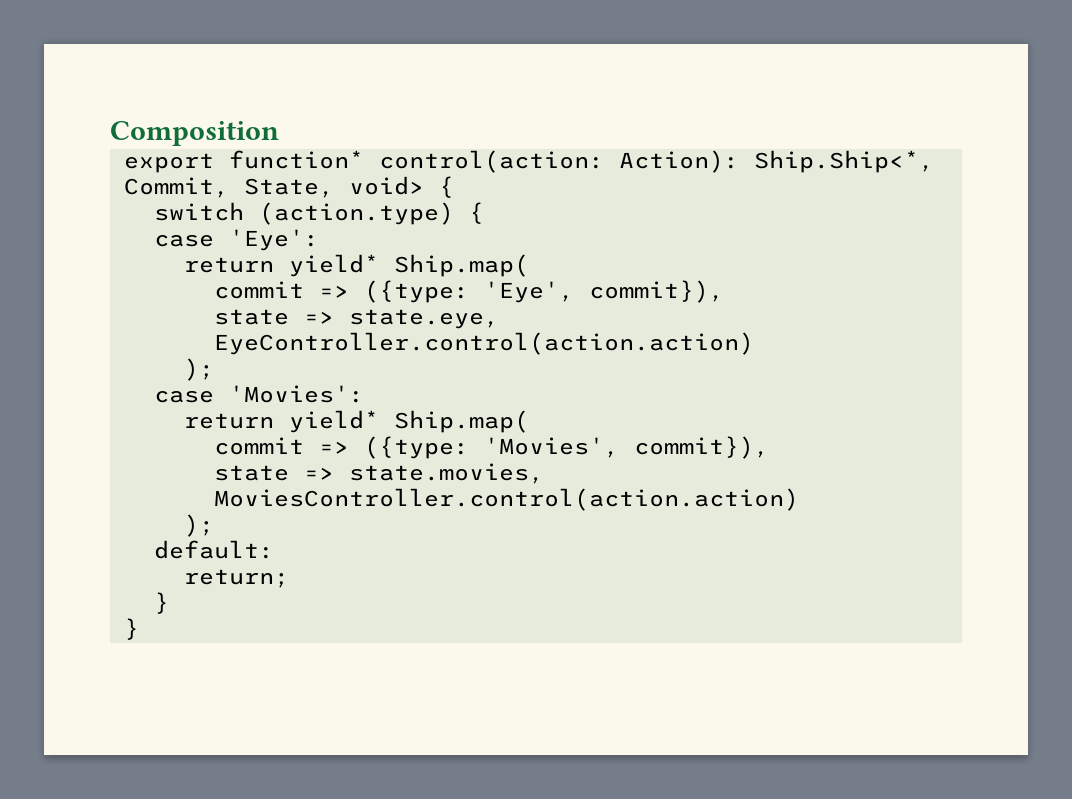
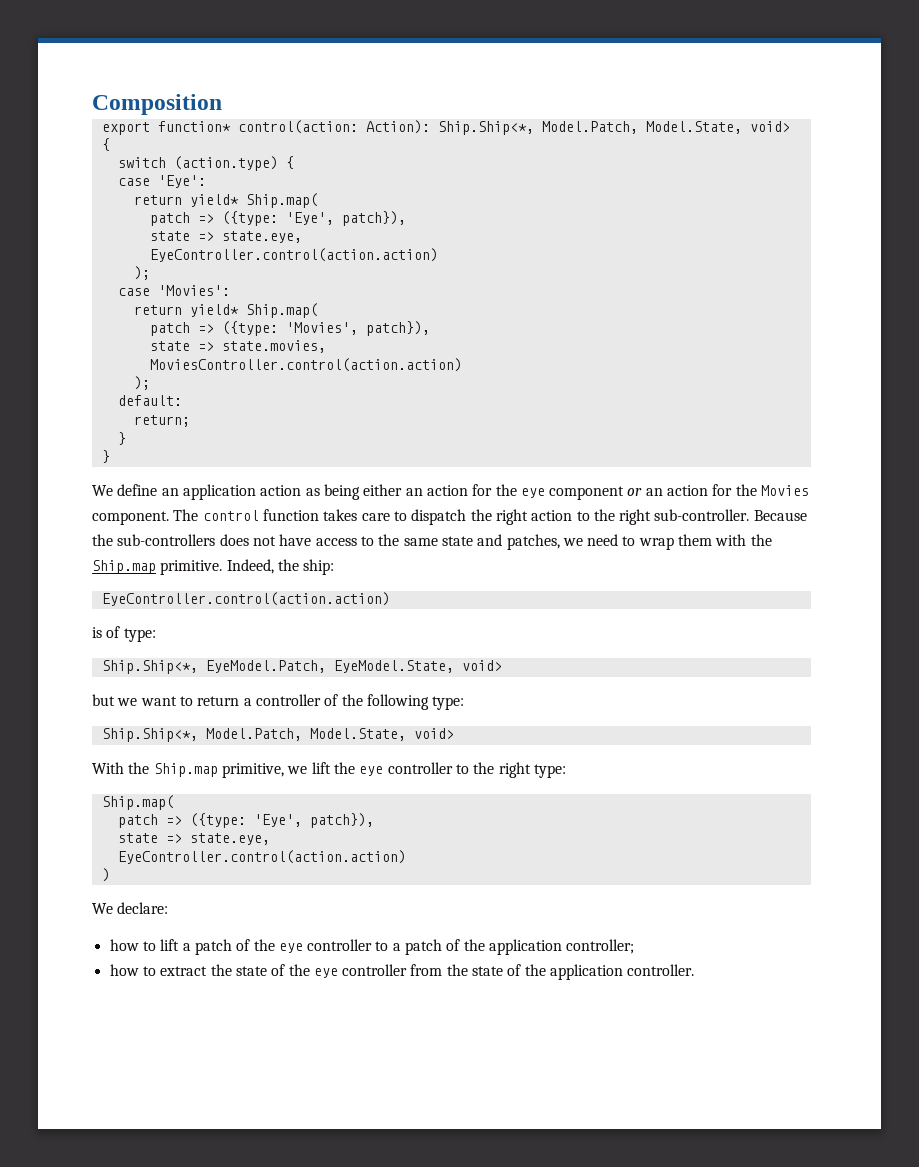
[123,177,334,198] Commit, State, -> [541,121,742,134] Model.Patch, Model.State,
[213,280,724,303] commit => ({type: 'Eye', commit}), -> [149,211,406,226] patch => ({type: 'Eye', patch}),
[213,437,304,455] commit -> [149,322,190,336] patch
[633,436,769,459] commit}), -> [365,321,430,336] patch}),
(139, 629) none -> [92,484,810,500] [92,509,807,525] [92,534,772,550] [92,559,335,575] [101,592,390,606] [92,626,156,642] [101,660,502,674] [92,694,465,710] [101,728,454,742] [92,762,566,778] [101,795,174,810] [117,813,374,828] [117,833,270,845] [117,850,406,864] [101,868,110,882] [92,902,169,914] [109,939,635,955] [109,964,695,980] // We define an application action as being either an action for the eye component or an action for the Movies component. The control function takes care to dispatch the right action to the right sub-controller. Because the sub-controllers does not have access to the same state and patches, we need to wrap them with the Ship.map primitive. Indeed, the ship: // EyeController.control(action.action) // is of type: // Ship.Ship<*, EyeModel.Patch, EyeModel.State, void> // but we want to return a controller of the following type: // Ship.Ship<*, Model.Patch, Model.State, void> // With the Ship.map primitive, we lift the eye controller to the right type: // Ship.map( // patch => ({type: 'Eye', patch}), // state => state.eye, // EyeController.control(action.action) // ) // We declare: // how to lift a patch of the eye controller to a patch of the application controller; // how to extract the state of the eye controller from the state of the application controller.

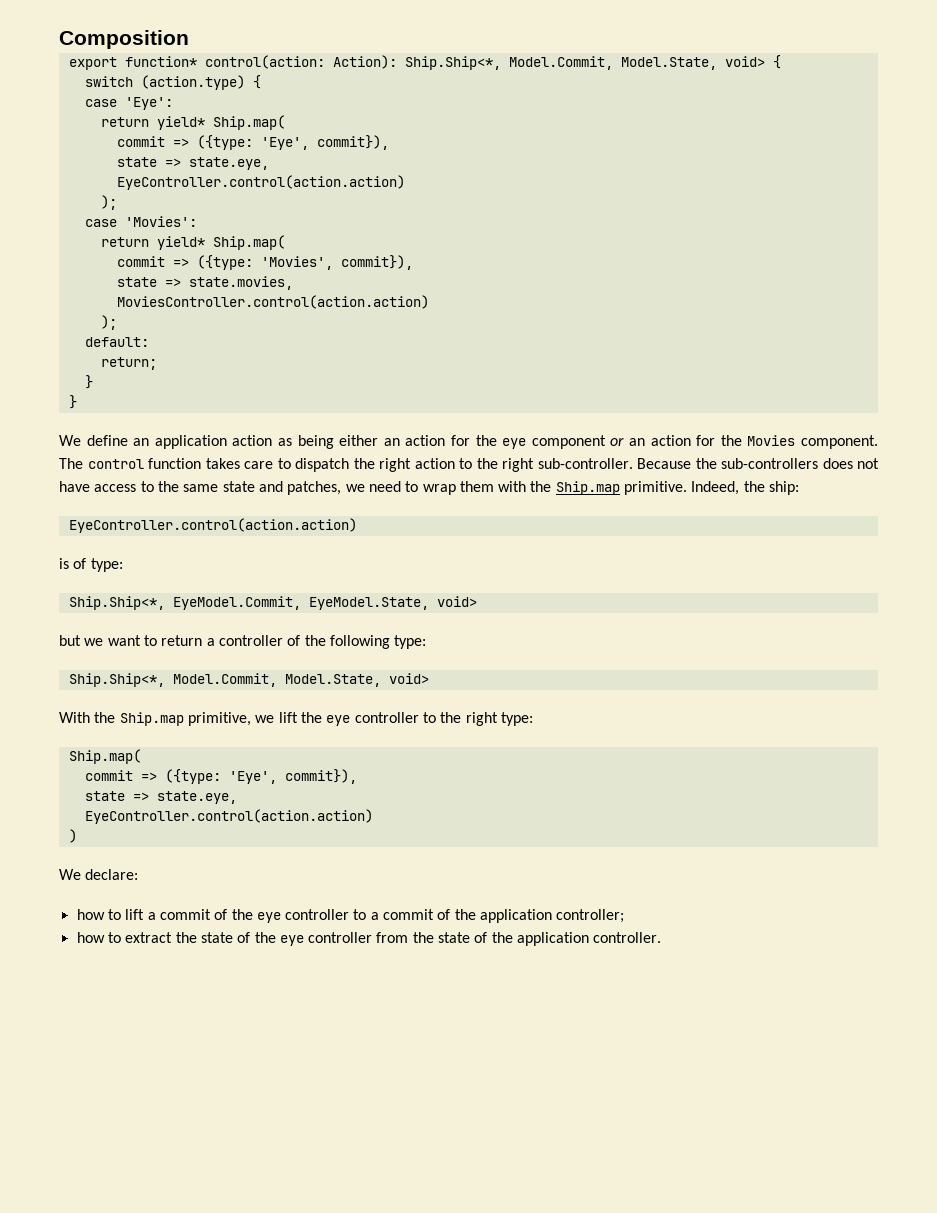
[541,121,638,134] Model.Patch, -> [508,56,613,70] Model.Commit,
[149,211,406,226] patch => ({type: 'Eye', patch}), -> [116,135,389,150] commit => ({type: 'Eye', commit}),
[149,322,190,336] patch -> [116,256,165,267] commit
[365,321,430,336] patch}), -> [340,255,413,270] commit}),
[205,660,326,673] EyeModel.Patch, -> [172,596,301,610] EyeModel.Commit,
[205,728,302,741] Model.Patch, -> [172,673,277,687] Model.Commit,
[117,813,374,828] patch => ({type: 'Eye', patch}), -> [84,769,357,784] commit => ({type: 'Eye', commit}),
[194,939,232,955] patch -> [159,909,211,920] commit
[405,939,443,955] patch -> [383,909,435,920] commit

